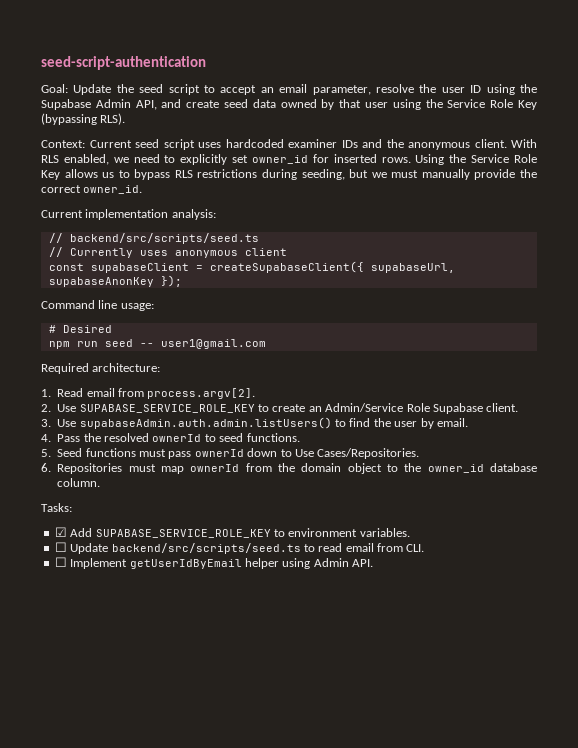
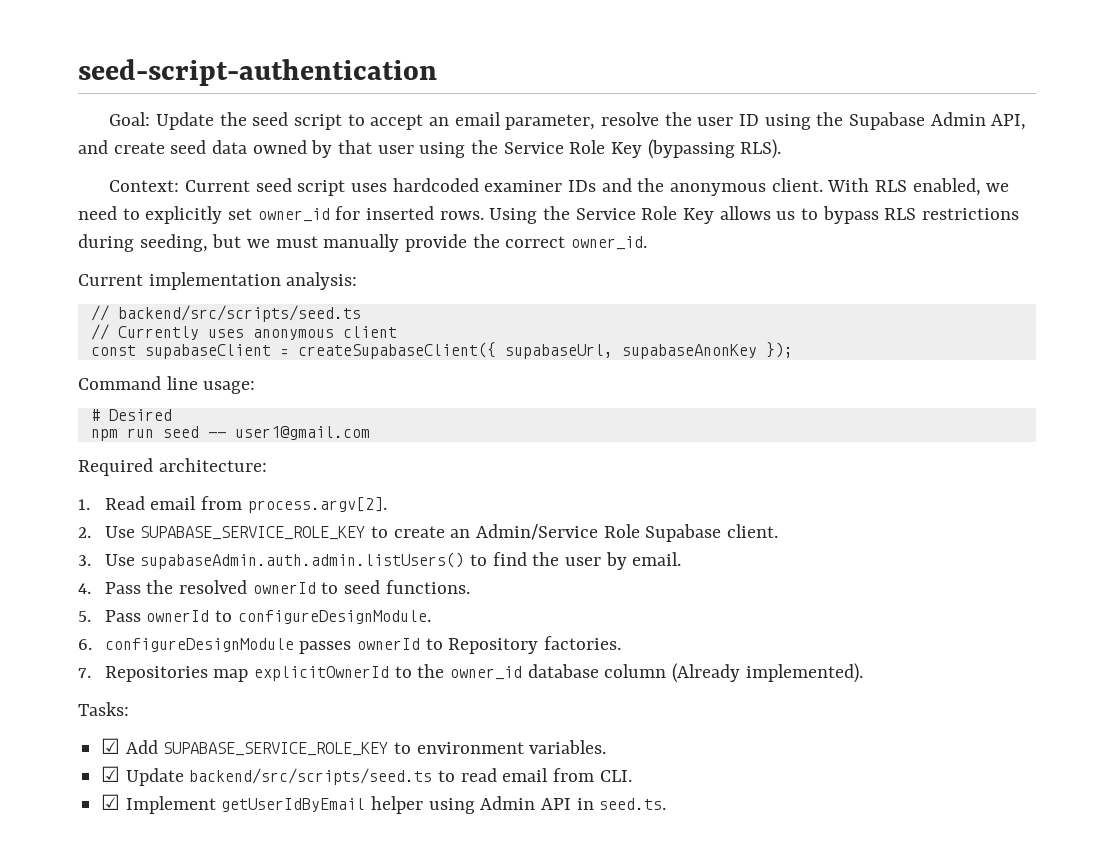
[57,448,420,459] [41,463,382,474] Seed functions must pass ownerId down to Use Cases/Repositories. // 6. Repositories must map ownerId from the domain object -> [104,610,431,624] [78,636,622,654] [78,666,390,682] Pass ownerId to configureDesignModule. // 6. configureDesignModule passes ownerId to Repository factories. // 7. Repositories map explicitOwnerId
[57,478,101,487] column. -> [604,663,863,683] column (Already implemented).
[54,542,67,552] ☐ -> [101,766,121,782] ☑
[54,557,67,567] ☐ -> [101,794,121,810] ☑
[352,559,373,567] API. -> [541,798,667,810] API in seed.ts.

